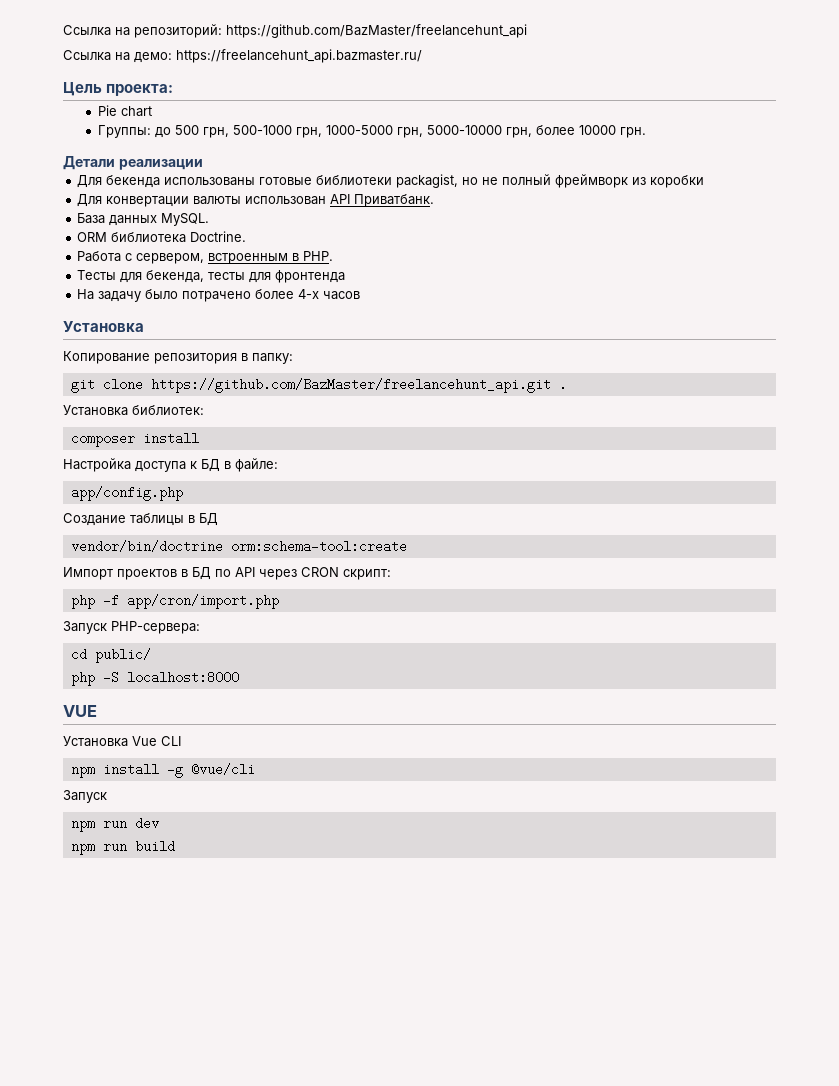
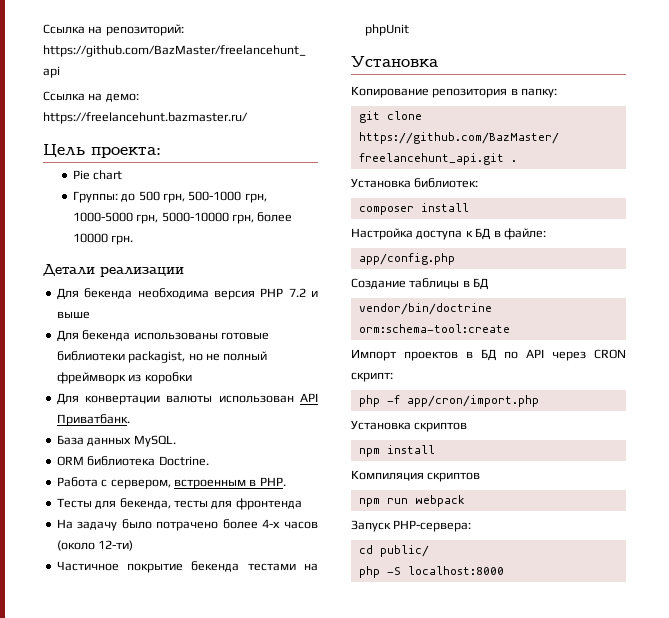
[176,49,422,63] https://freelancehunt_api.bazmaster.ru/ -> [43,112,248,124] https://freelancehunt.bazmaster.ru/
(203, 164) none -> [56,288,318,300] [56,311,90,319] // Для бекенда необходима версия PHP 7.2 и выше
(361, 295) none -> [56,540,134,551] [56,561,318,573] [364,24,409,36] (около 12-ти) // Частичное покрытие бекенда тестами на phpUnit
(279, 601) none -> [351,420,468,432] [358,445,435,457] [351,470,481,482] [358,495,465,507] // Установка скриптов // npm install // Компиляция скриптов // npm run webpack
[63,705,97,717] [63,736,181,747] [70,763,255,778] [63,790,107,803] [70,817,159,832] [70,840,175,855] // VUE // Установка Vue CLI // npm install -g @vue/cli // Запуск // npm run dev // npm run build -> (504, 570) none

